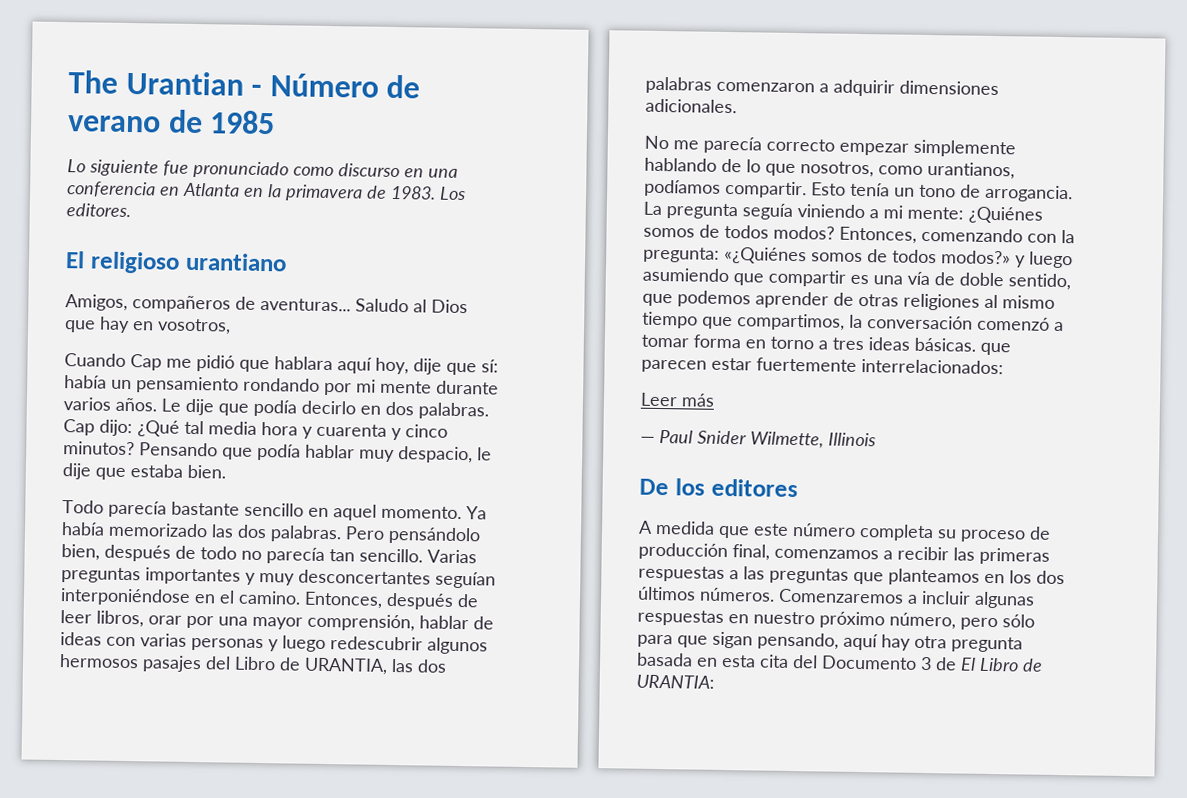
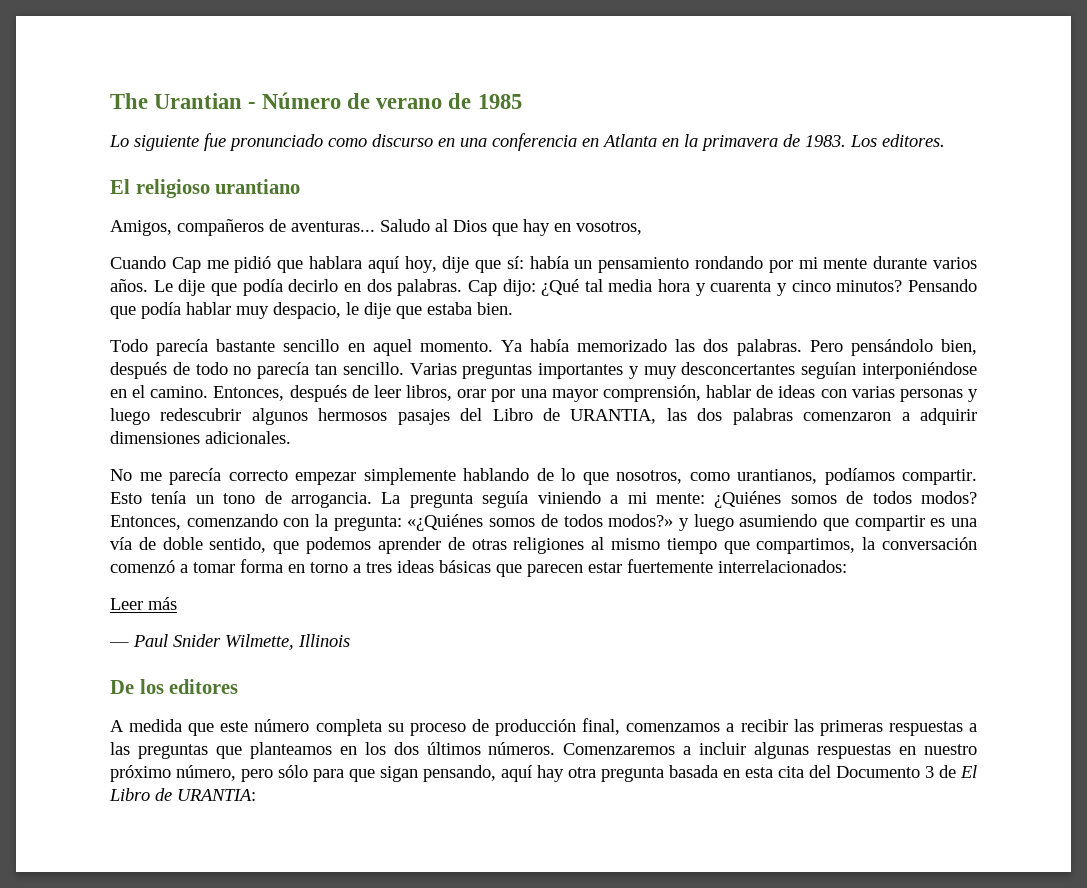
[914,337,976,352] básicas. -> [439,560,491,573] básicas

